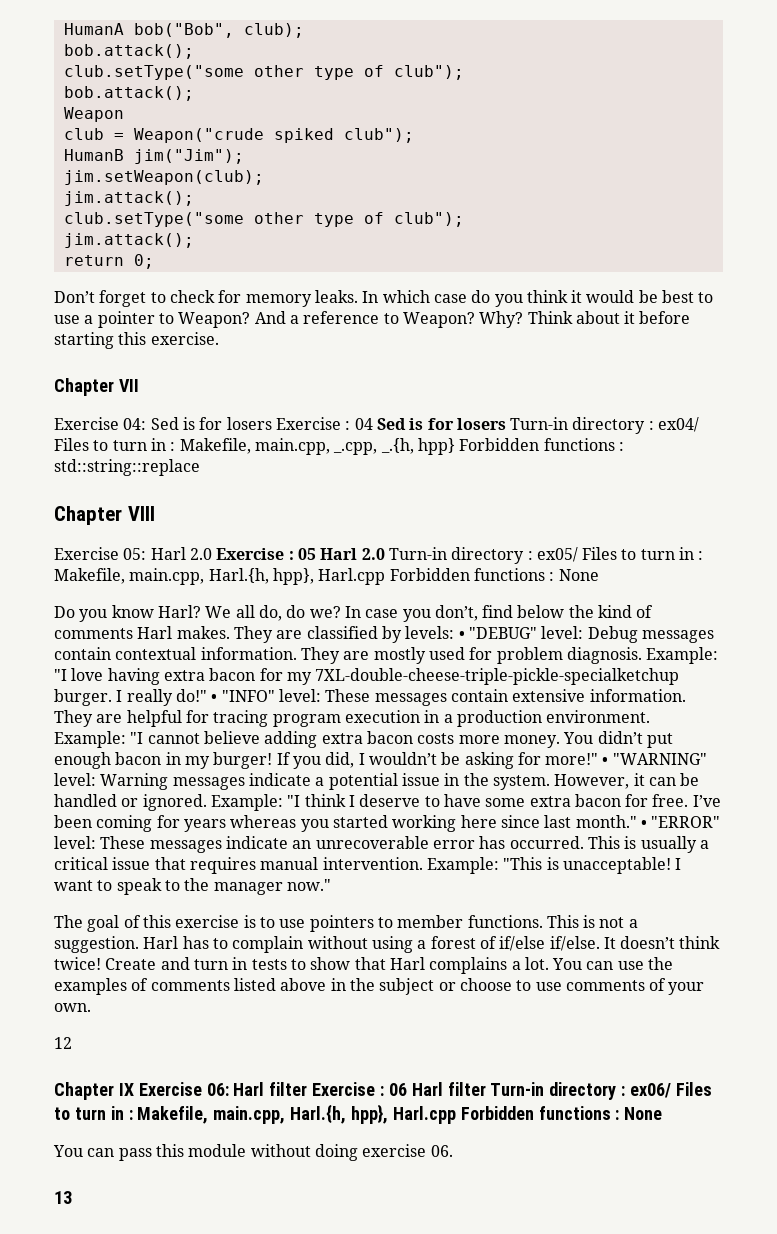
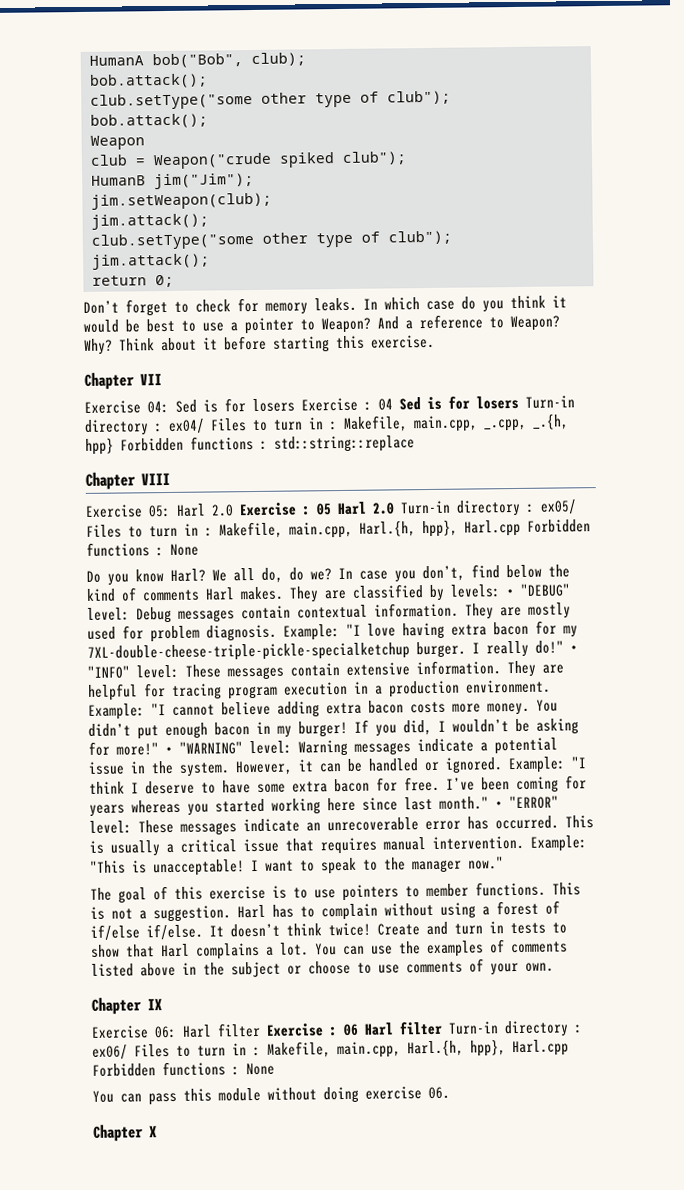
[54,1037,72,1049] // 12 -> (554, 967) none
(134, 1089) none -> (162, 1004) //
[54,1191,72,1204] 13 -> [93,1124,157,1142] Chapter X

